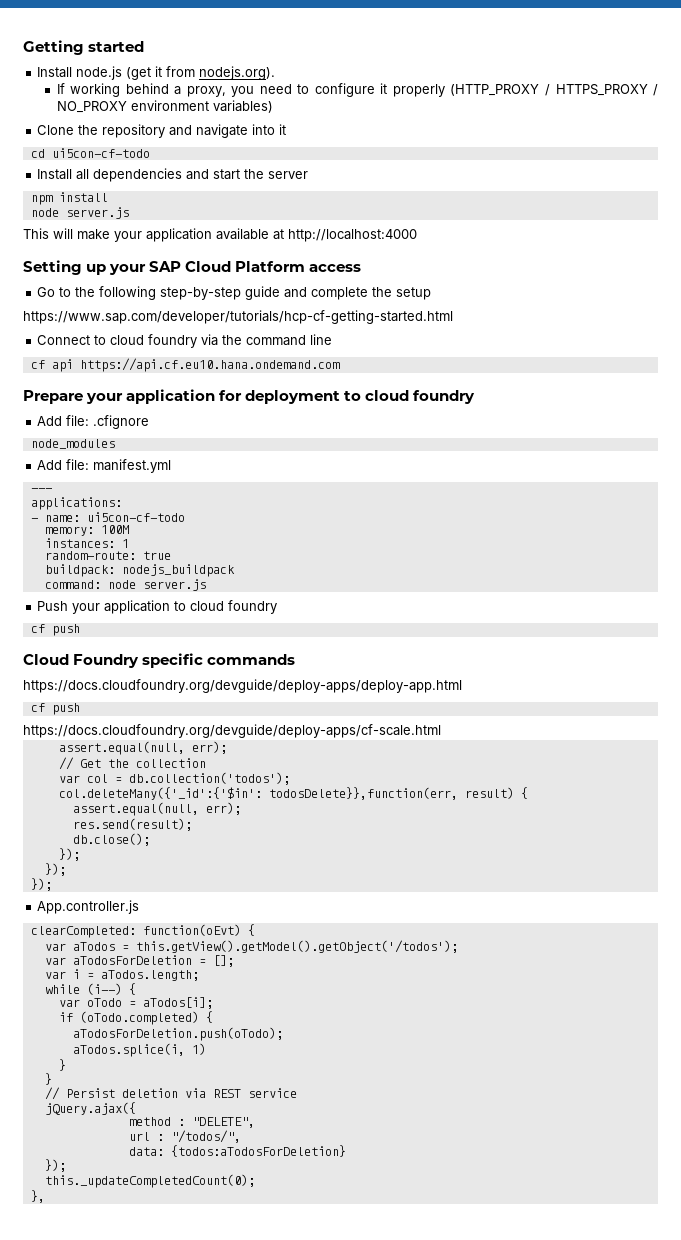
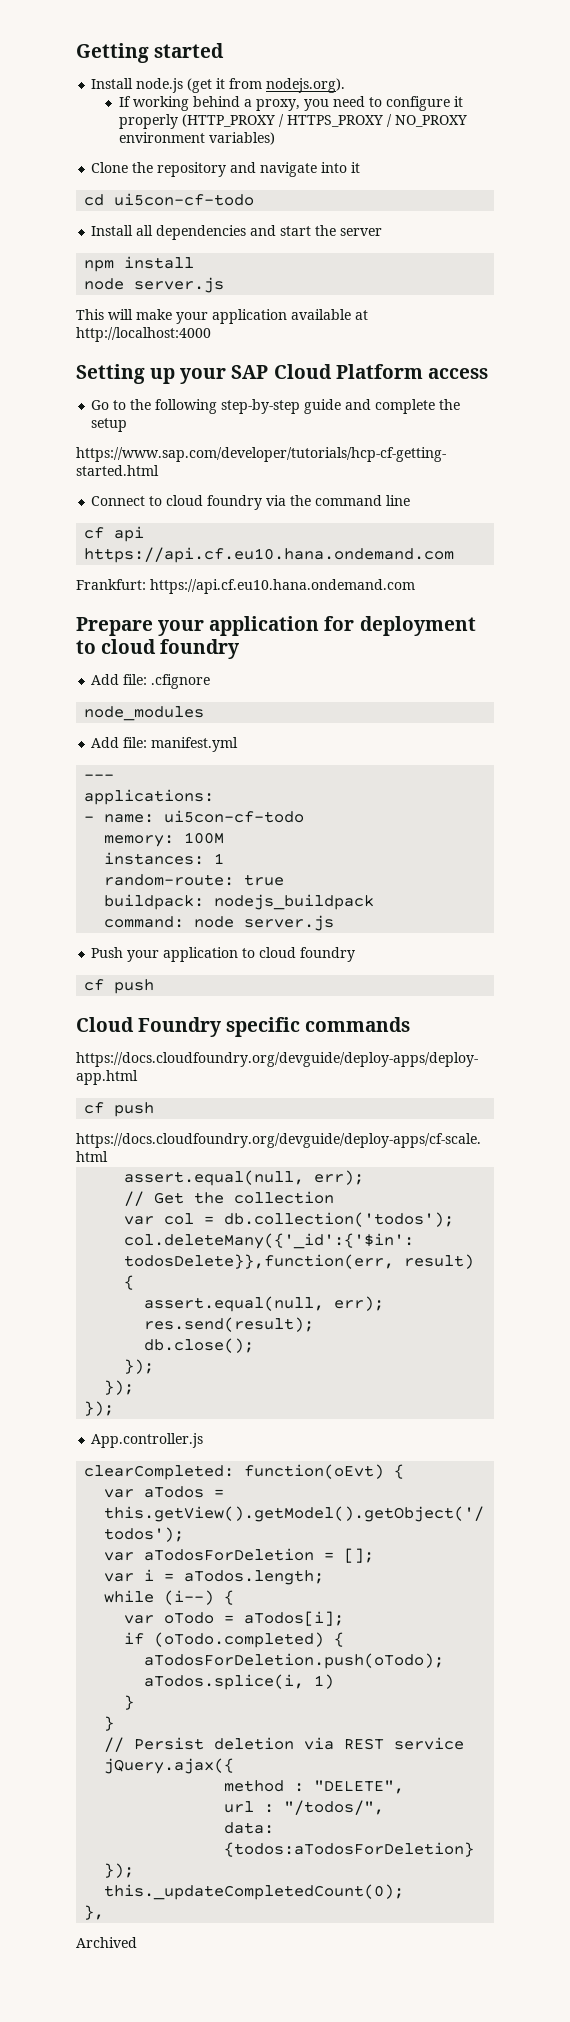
(340, 365) none -> [76,579,415,594] // Frankfurt: https://api.cf.eu10.hana.ondemand.com
(45, 1196) none -> [76,1937,137,1948] // Archived

